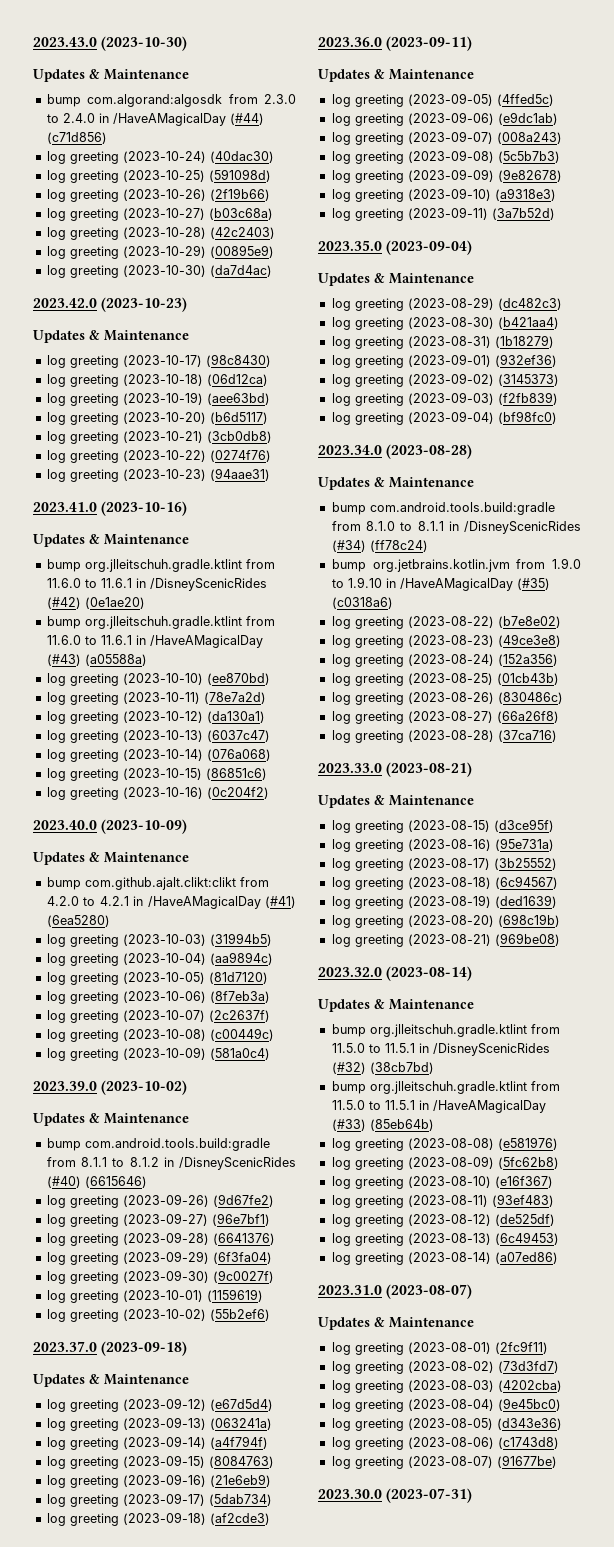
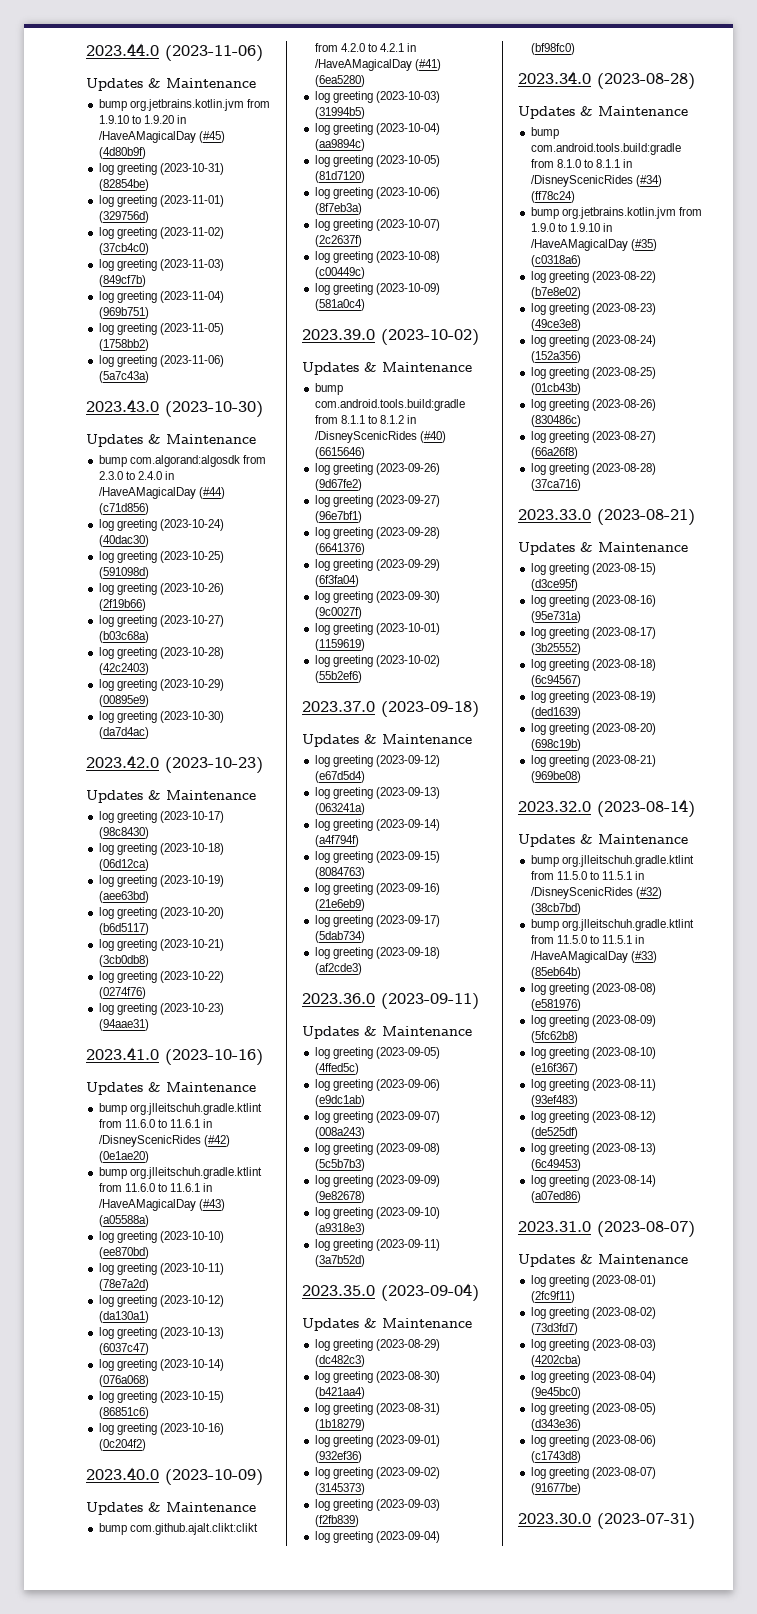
(33, 42) none -> [86,43,263,62] [86,78,256,91] [98,99,270,111] [98,115,186,124] [98,131,225,143] [98,147,146,159] [98,163,224,175] [98,179,149,191] [98,195,224,207] [98,211,149,223] [98,227,224,239] [98,243,149,255] [98,259,224,271] [98,275,146,287] [98,291,224,303] [98,307,149,319] [98,323,224,335] [98,339,149,351] [98,355,224,367] [98,371,149,383] 2023.44.0 (2023-11-06) // Updates & Maintenance // bump org.jetbrains.kotlin.jvm from 1.9.10 to 1.9.20 in /HaveAMagicalDay (#45) (4d80b9f) // log greeting (2023-10-31) (82854be) // log greeting (2023-11-01) (329756d) // log greeting (2023-11-02) (37cb4c0) // log greeting (2023-11-03) (849cf7b) // log greeting (2023-11-04) (969b751) // log greeting (2023-11-05) (1758bb2) // log greeting (2023-11-06) (5a7c43a) //

